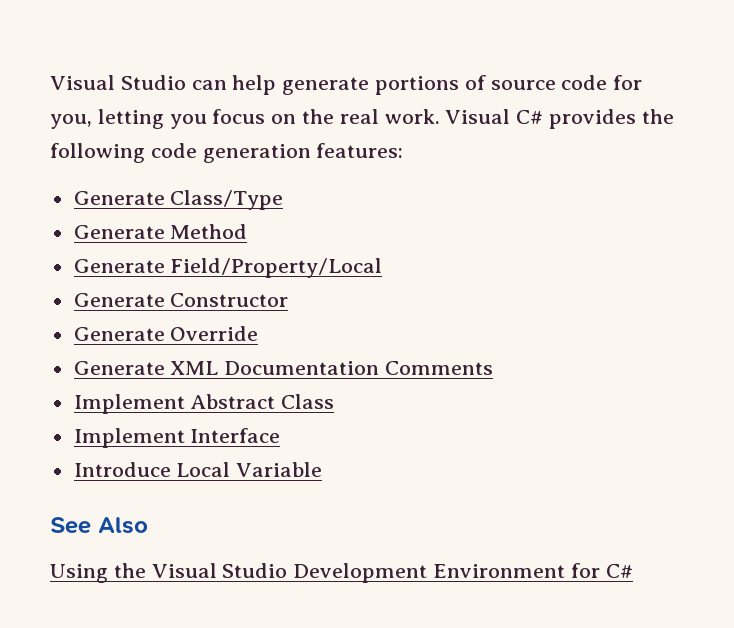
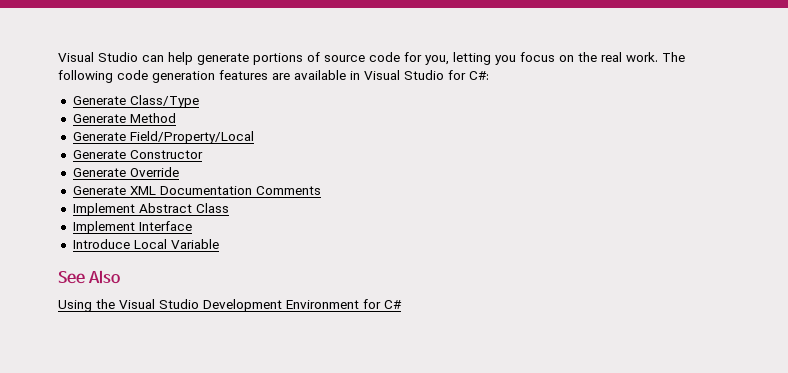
[445,109,674,129] [50,143,404,163] Visual C# provides the following code generation features: -> [662,52,685,62] [58,70,489,83] The following code generation features are available in Visual Studio for C#:

